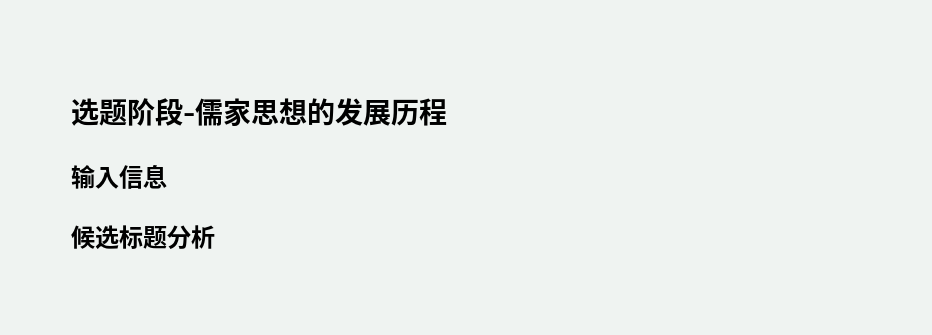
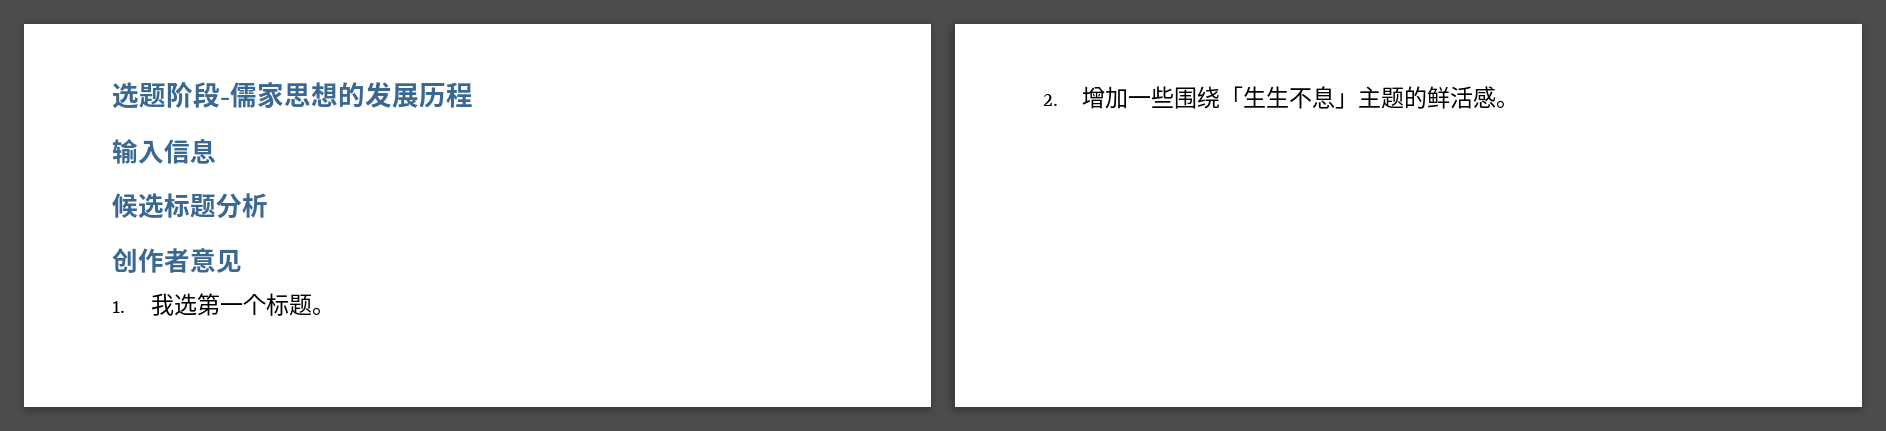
(215, 237) none -> [112,248,242,273] [112,293,335,316] [1043,86,1519,109] // 创作者意见 // 1.我选第一个标题。 // 2.增加一些围绕「生生不息」主题的鲜活感。

